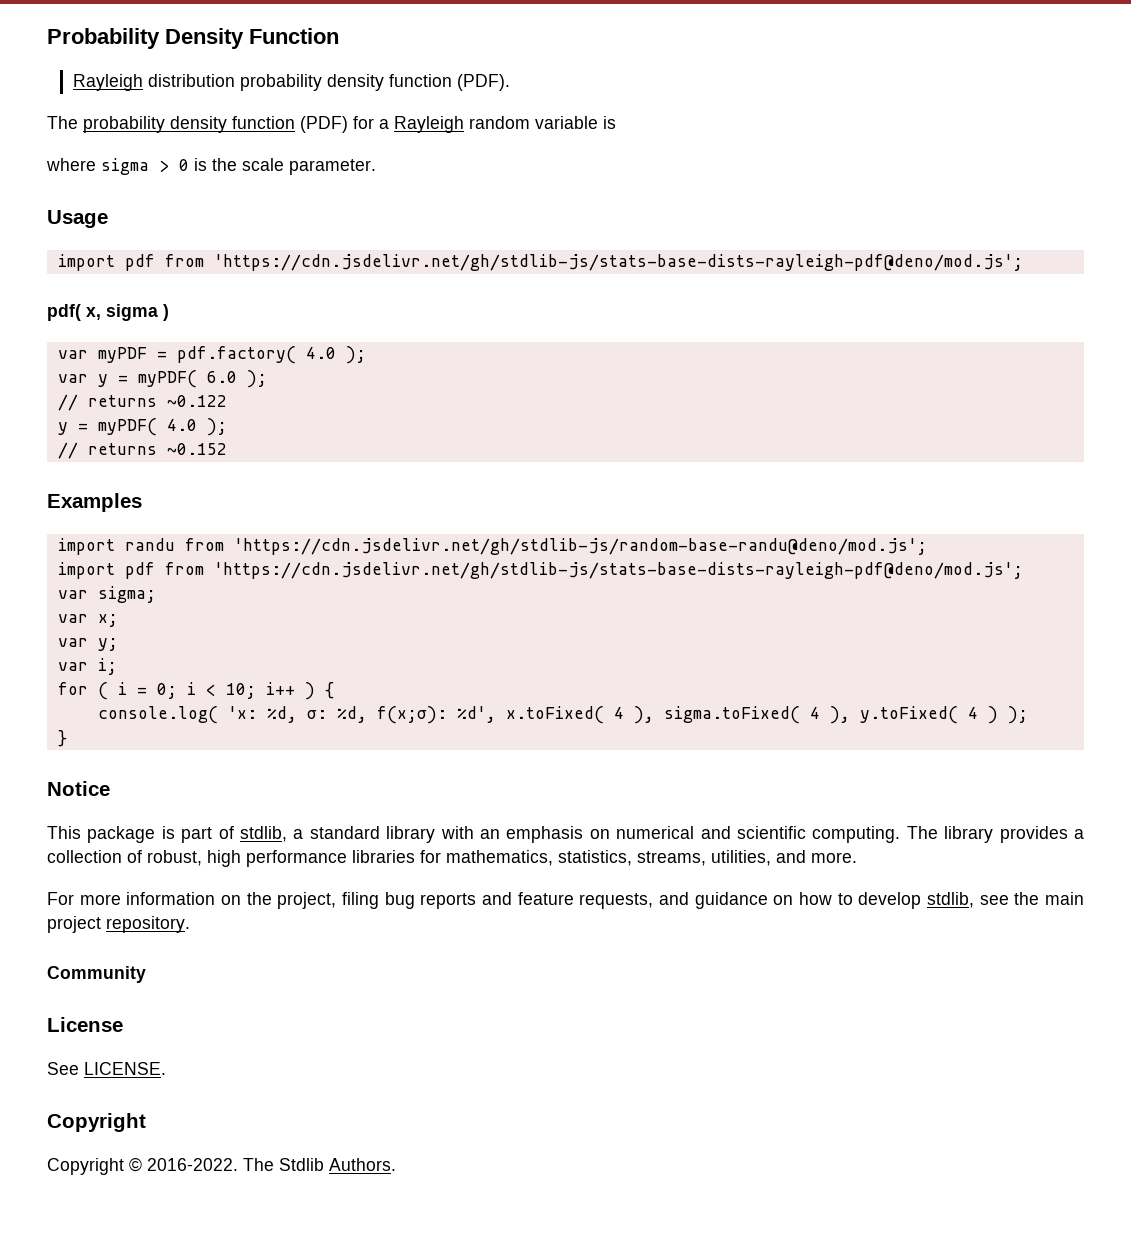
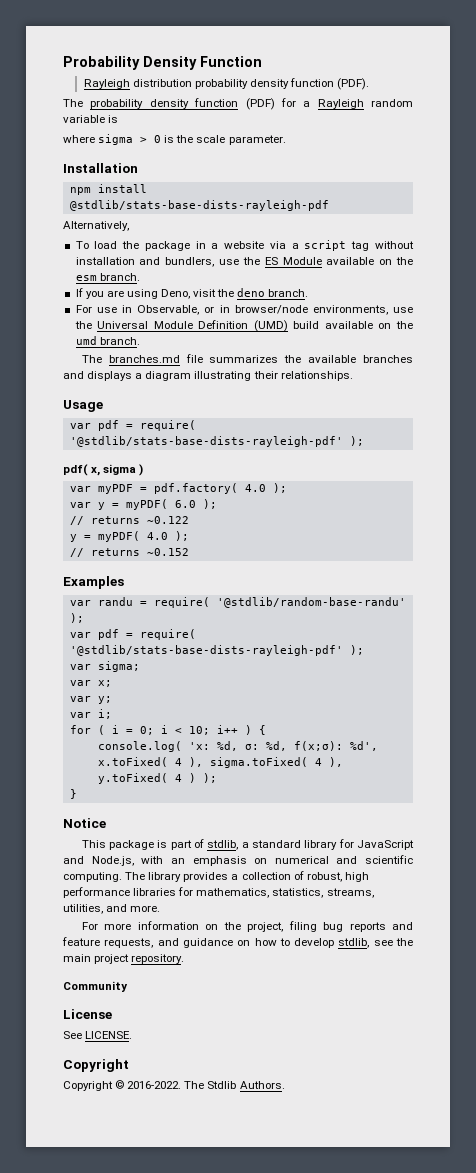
[47,210,108,228] [57,254,1023,271] Usage // import pdf from 'https://cdn.jsdelivr.net/gh/stdlib-js/stats-base-dists-rayleigh-pdf@deno/mod.js'; -> [63,163,138,173] [69,184,147,195] [69,200,329,211] [63,221,129,231] [75,240,414,251] [75,257,413,267] [75,273,140,281] [75,288,309,299] [75,305,413,315] [74,320,413,332] [75,336,140,345] [81,354,413,363] [63,371,353,381] [63,400,103,412] [69,420,196,431] [69,436,364,447] Installation // npm install @stdlib/stats-base-dists-rayleigh-pdf // Alternatively, // To load the package in a website via a script tag without installation and bundlers, use the ES Module available on the esm branch. // If you are using Deno, visit the deno branch. // For use in Observable, or in browser/node environments, use the Universal Module Definition (UMD) build available on the umd branch. // The branches.md file summarizes the available branches and displays a diagram illustrating their relationships. // Usage // var pdf = require( '@stdlib/stats-base-dists-rayleigh-pdf' );
[57,538,927,555] [57,562,1023,579] import randu from 'https://cdn.jsdelivr.net/gh/stdlib-js/random-base-randu@deno/mod.js'; // import pdf from 'https://cdn.jsdelivr.net/gh/stdlib-js/stats-base-dists-rayleigh-pdf@deno/mod.js'; -> [69,597,406,608] [69,613,84,623] [69,629,196,640] [69,645,364,656] var randu = require( '@stdlib/random-base-randu' ); // var pdf = require( '@stdlib/stats-base-dists-rayleigh-pdf' );
(436, 834) none -> [338,839,414,850] [63,856,134,866] for JavaScript and Node.js,

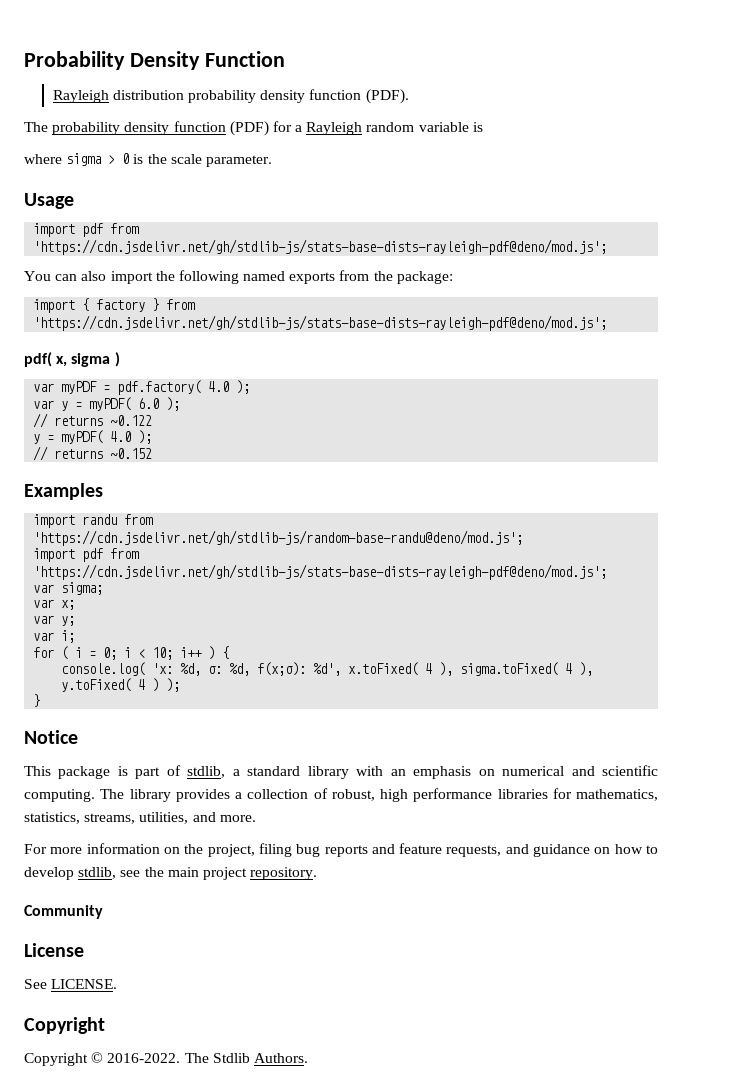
[63,163,138,173] [69,184,147,195] [69,200,329,211] [63,221,129,231] [75,240,414,251] [75,257,413,267] [75,273,140,281] [75,288,309,299] [75,305,413,315] [74,320,413,332] [75,336,140,345] [81,354,413,363] [63,371,353,381] [63,400,103,412] [69,420,196,431] [69,436,364,447] Installation // npm install @stdlib/stats-base-dists-rayleigh-pdf // Alternatively, // To load the package in a website via a script tag without installation and bundlers, use the ES Module available on the esm branch. // If you are using Deno, visit the deno branch. // For use in Observable, or in browser/node environments, use the Universal Module Definition (UMD) build available on the umd branch. // The branches.md file summarizes the available branches and displays a diagram illustrating their relationships. // Usage // var pdf = require( '@stdlib/stats-base-dists-rayleigh-pdf' ); -> [24,193,74,209] [33,223,140,237] [33,239,608,255] [24,270,453,284] [33,298,196,313] [33,315,608,331] Usage // import pdf from 'https://cdn.jsdelivr.net/gh/stdlib-js/stats-base-dists-rayleigh-pdf@deno/mod.js'; // You can also import the following named exports from the package: // import { factory } from 'https://cdn.jsdelivr.net/gh/stdlib-js/stats-base-dists-rayleigh-pdf@deno/mod.js';
[69,597,406,608] [69,613,84,623] [69,629,196,640] [69,645,364,656] var randu = require( '@stdlib/random-base-randu' ); // var pdf = require( '@stdlib/stats-base-dists-rayleigh-pdf' ); -> [33,514,154,528] [33,530,524,546] [33,548,140,562] [33,564,608,580] import randu from 'https://cdn.jsdelivr.net/gh/stdlib-js/random-base-randu@deno/mod.js'; // import pdf from 'https://cdn.jsdelivr.net/gh/stdlib-js/stats-base-dists-rayleigh-pdf@deno/mod.js';
[338,839,414,850] [63,856,134,866] for JavaScript and Node.js, -> (349, 772) none

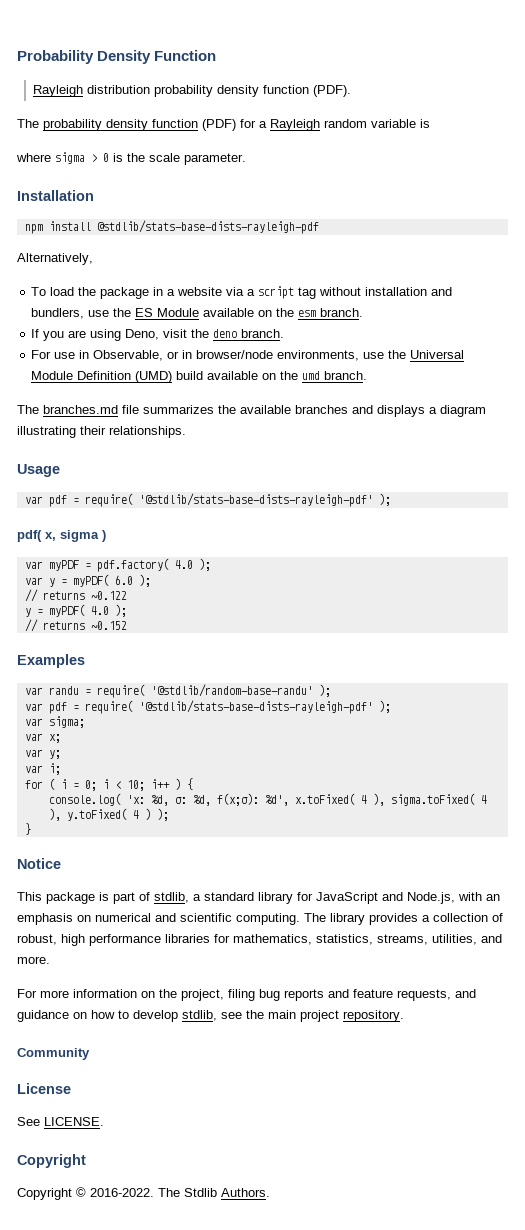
[24,193,74,209] [33,223,140,237] [33,239,608,255] [24,270,453,284] [33,298,196,313] [33,315,608,331] Usage // import pdf from 'https://cdn.jsdelivr.net/gh/stdlib-js/stats-base-dists-rayleigh-pdf@deno/mod.js'; // You can also import the following named exports from the package: // import { factory } from 'https://cdn.jsdelivr.net/gh/stdlib-js/stats-base-dists-rayleigh-pdf@deno/mod.js'; -> [17,190,94,201] [24,220,319,234] [17,253,93,265] [31,286,453,299] [31,308,364,319] [31,329,285,341] [31,350,465,361] [31,371,368,383] [17,405,486,417] [17,426,186,438] [17,464,60,477] [24,493,391,507] Installation // npm install @stdlib/stats-base-dists-rayleigh-pdf // Alternatively, // To load the package in a website via a script tag without installation and bundlers, use the ES Module available on the esm branch. // If you are using Deno, visit the deno branch. // For use in Observable, or in browser/node environments, use the Universal Module Definition (UMD) build available on the umd branch. // The branches.md file summarizes the available branches and displays a diagram illustrating their relationships. // Usage // var pdf = require( '@stdlib/stats-base-dists-rayleigh-pdf' );
[33,514,154,528] [33,530,524,546] [33,548,140,562] [33,564,608,580] import randu from 'https://cdn.jsdelivr.net/gh/stdlib-js/random-base-randu@deno/mod.js'; // import pdf from 'https://cdn.jsdelivr.net/gh/stdlib-js/stats-base-dists-rayleigh-pdf@deno/mod.js'; -> [24,684,331,698] [24,700,391,714] var randu = require( '@stdlib/random-base-randu' ); // var pdf = require( '@stdlib/stats-base-dists-rayleigh-pdf' );
(349, 772) none -> [297,892,455,904] for JavaScript and Node.js,

